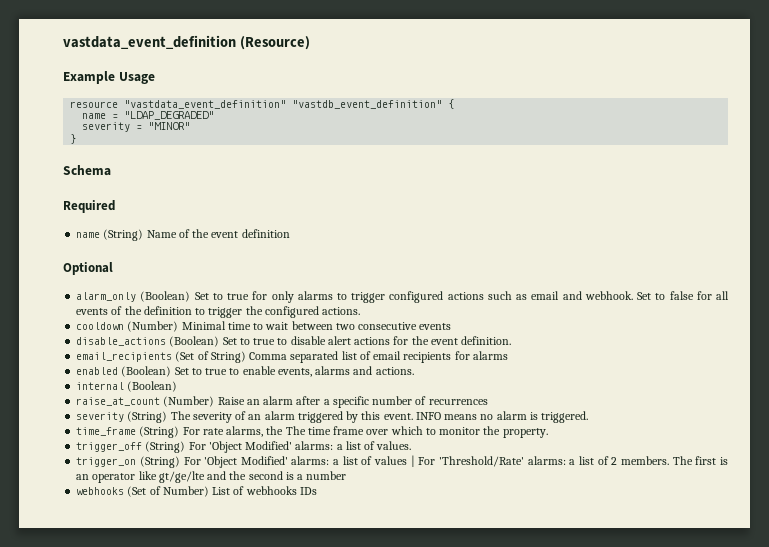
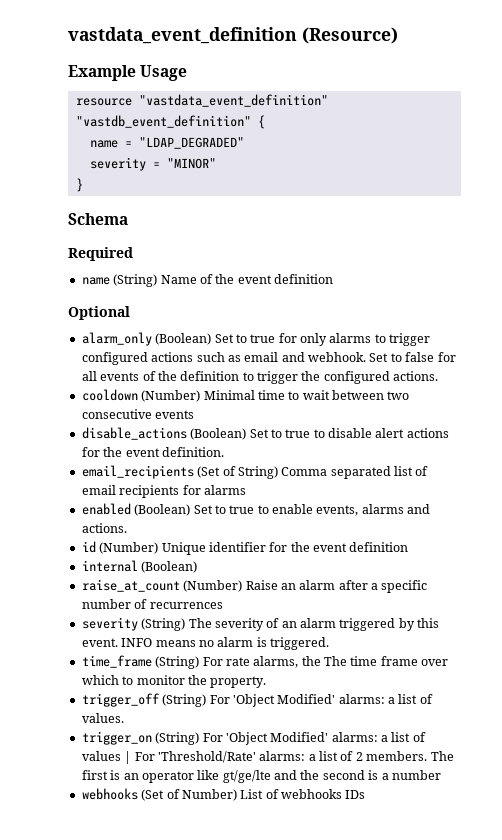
(414, 371) none -> [81,541,409,555] // id (Number) Unique identifier for the event definition

